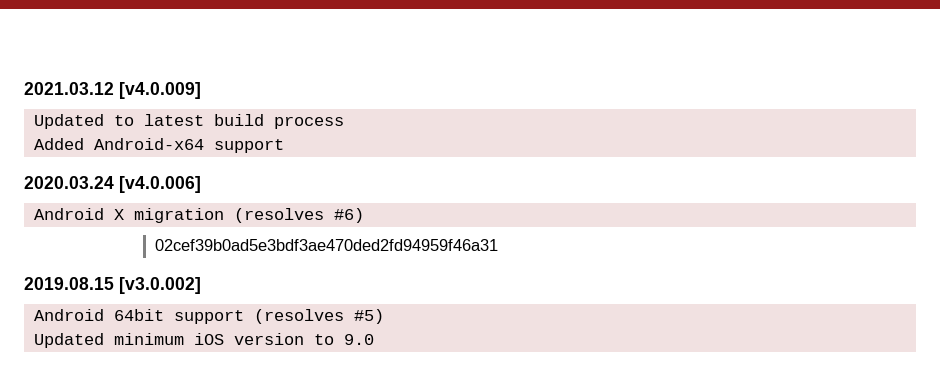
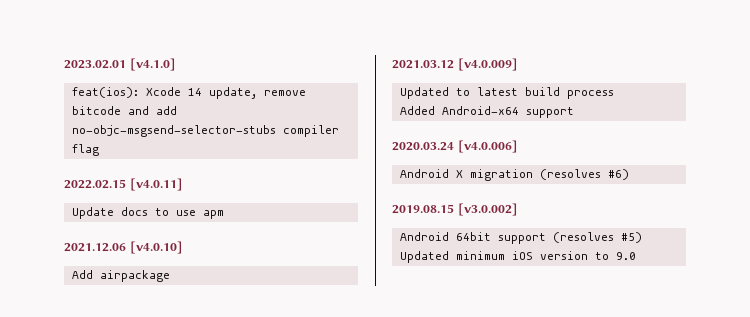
(24, 88) none -> [64,58,176,71] [71,87,306,99] [71,106,177,115] [71,125,339,137] [71,144,99,156] [64,178,183,191] [71,207,224,219] [64,241,183,254] [71,270,170,282] 2023.02.01 [v4.1.0] // feat(ios): Xcode 14 update, remove bitcode and add no-objc-msgsend-selector-stubs compiler flag // 2022.02.15 [v4.0.11] // Update docs to use apm // 2021.12.06 [v4.0.10] // Add airpackage //
[154,239,498,251] // 02cef39b0ad5e3bdf3ae470ded2fd94959f46a31 -> (629, 174) none

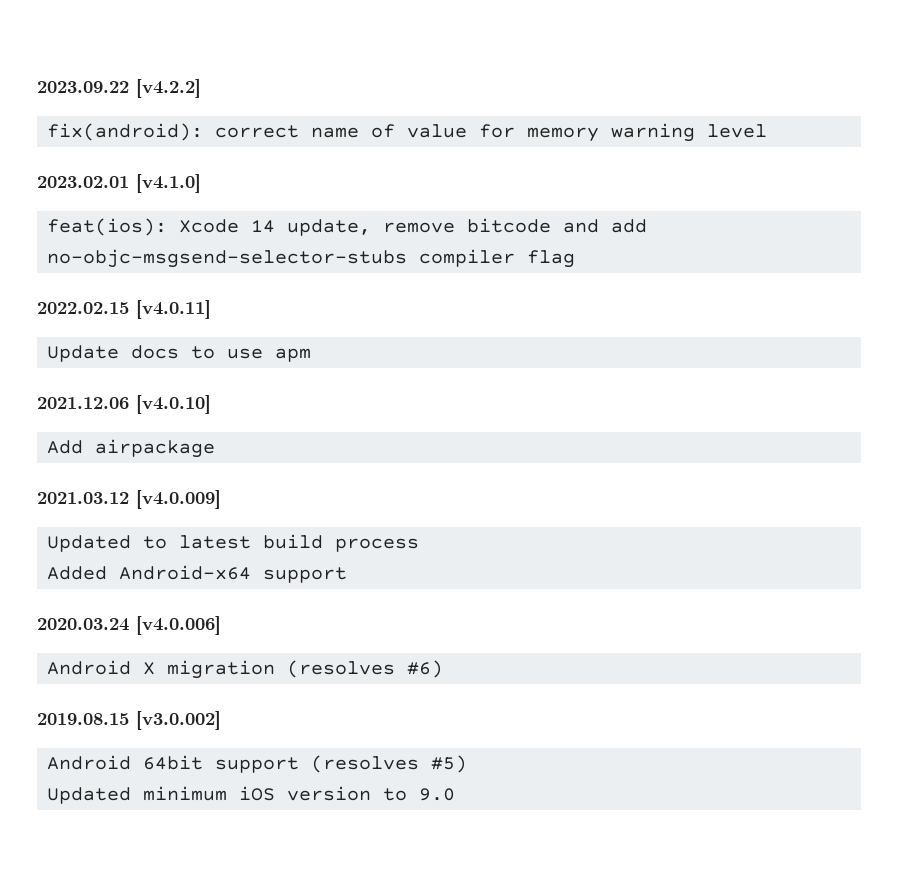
(64, 64) none -> [37,79,201,98] [46,123,767,142] 2023.09.22 [v4.2.2] // fix(android): correct name of value for memory warning level //

